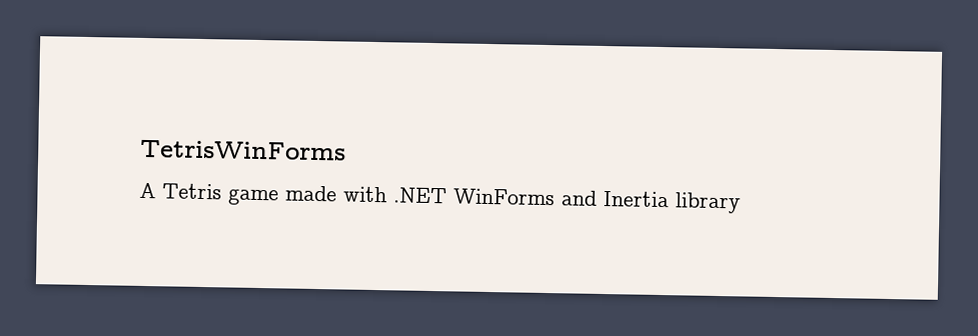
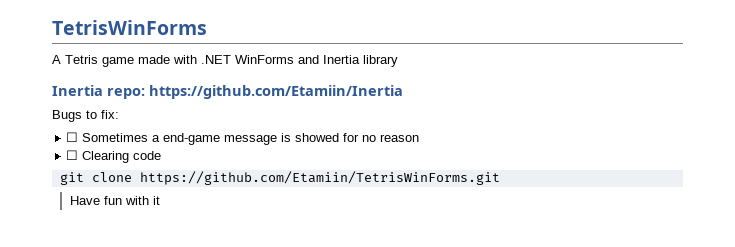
(741, 203) none -> [52,85,403,99] [52,110,119,122] [66,132,420,145] [66,150,162,163] [59,171,500,185] [69,196,160,205] // Inertia repo: https://github.com/Etamiin/Inertia // Bugs to fix: // ☐ Sometimes a end-game message is showed for no reason // ☐ Clearing code // git clone https://github.com/Etamiin/TetrisWinForms.git // Have fun with it

